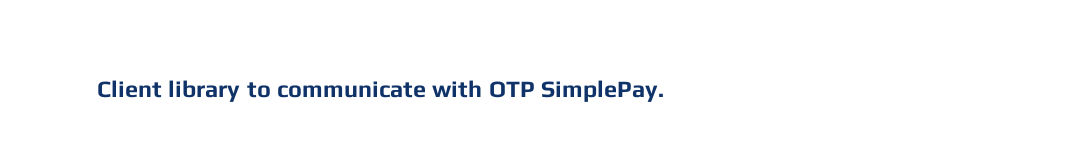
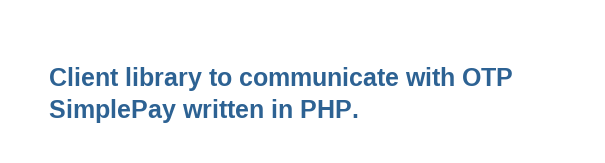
[541,80,665,102] SimplePay. -> [49,99,359,123] SimplePay written in PHP.

